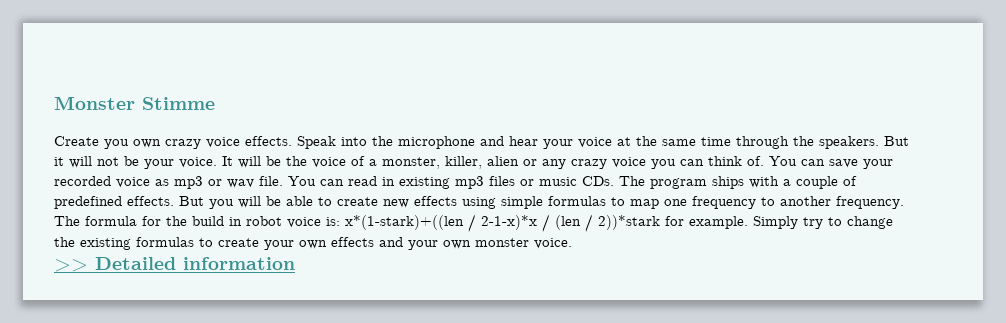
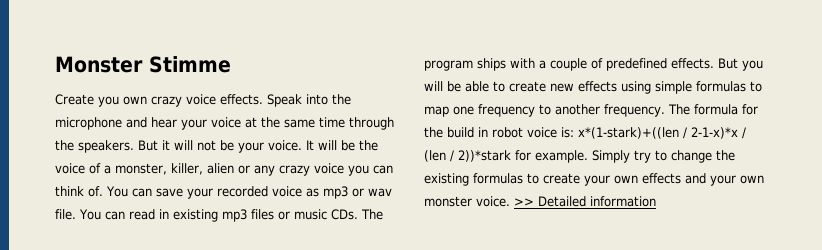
(572, 243) // -> (510, 201) none

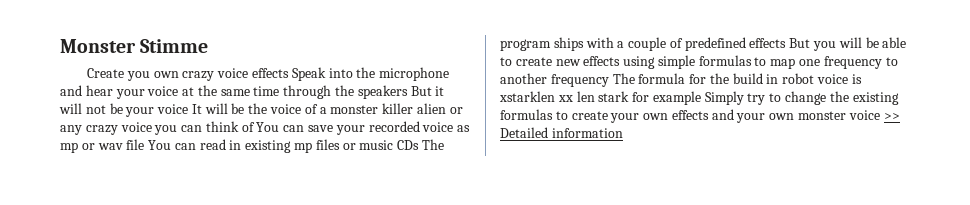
[220,94,263,105] effects. -> [252,68,290,78] effects
[78,140,134,153] speakers. -> [357,85,408,99] speakers
[268,140,302,151] voice. -> [157,104,189,114] voice
[115,163,203,175] monster, killer, -> [330,103,414,114] monster killer
[88,186,103,197] of. -> [241,122,255,132] of
[322,186,348,199] mp3 -> [60,142,78,153] mp
[55,209,76,220] file. -> [126,139,145,150] file
[221,209,247,222] mp3 -> [294,142,313,153] mp
[330,209,358,220] CDs. -> [397,140,420,150] CDs
[671,58,714,69] effects. -> [749,38,787,48] effects
[604,104,665,117] frequency. -> [550,74,609,87] frequency
[561,127,746,139] [424,150,588,163] is: x*(1-stark)+((len / 2-1-x)*x / (len / 2))*stark for example. -> [851,74,862,84] [499,91,701,105] is xstarklen xx len stark for example
[476,196,510,207] voice. -> [848,110,880,120] voice

